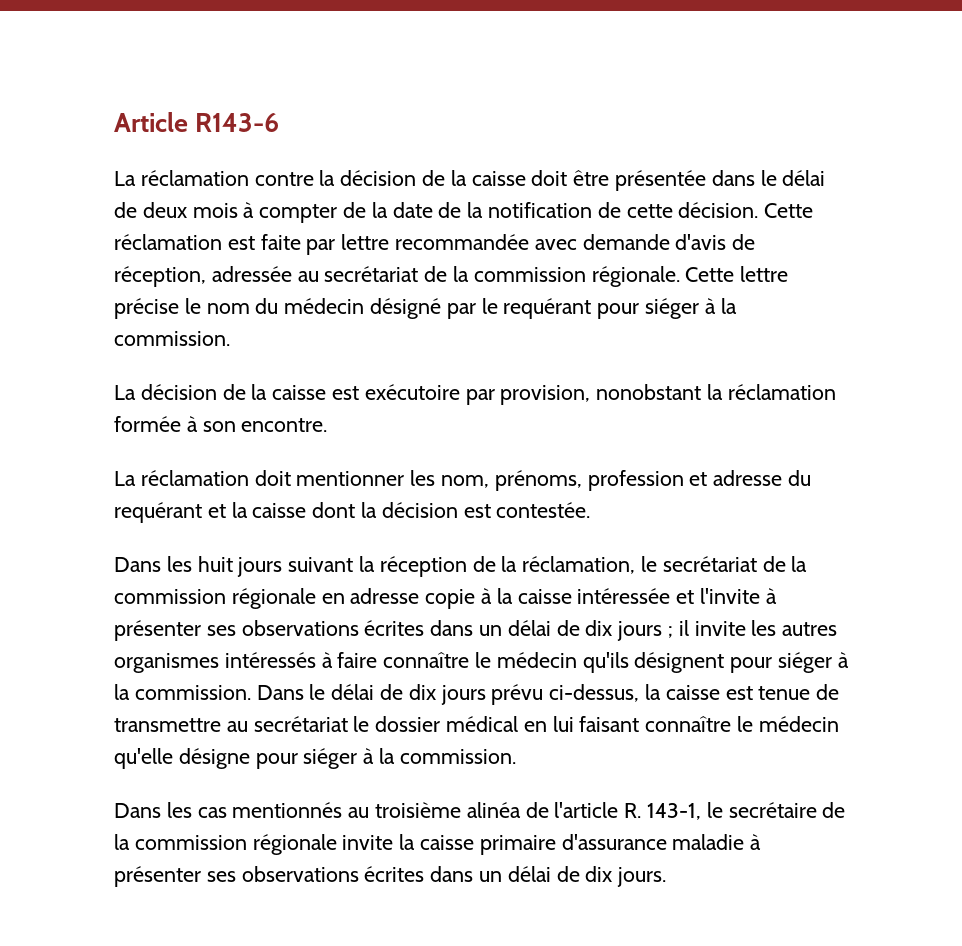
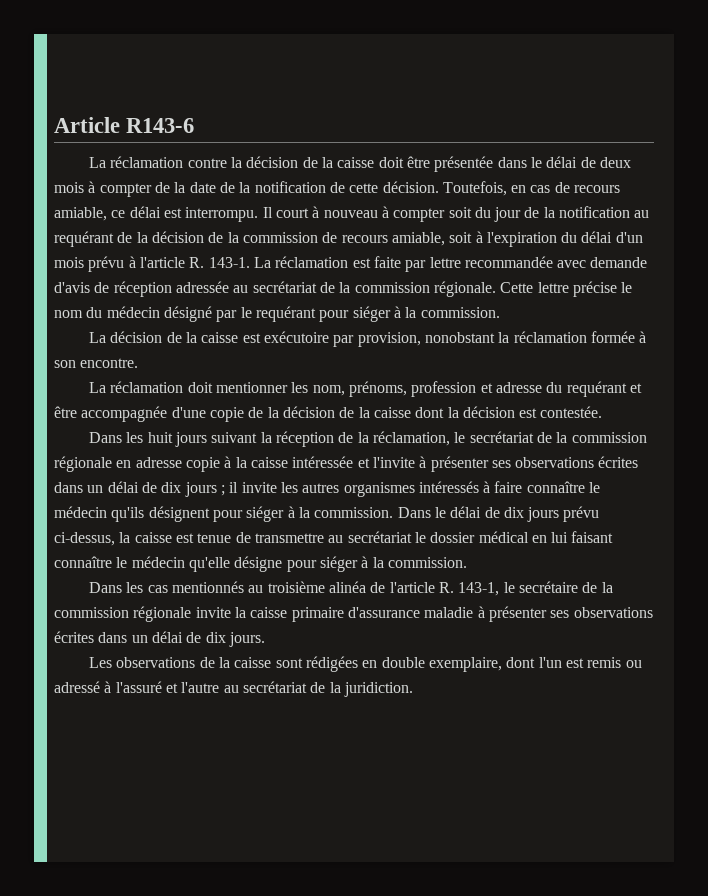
[764,203,814,218] Cette -> [442,181,621,196] [54,206,650,222] [54,231,643,247] [54,256,271,272] Toutefois, en cas de recours amiable, ce délai est interrompu. Il court à nouveau à compter soit du jour de la notification au requérant de la décision de la commission de recours amiable, soit à l'expiration du délai d'un mois prévu à l'article R. 143-1. La
[114,266,206,287] réception, -> [113,281,172,297] réception
(226, 511) none -> [54,406,355,422] être accompagnée d'une copie de la décision de
(667, 877) none -> [89,656,642,672] [54,681,413,697] // Les observations de la caisse sont rédigées en double exemplaire, dont l'un est remis ou adressé à l'assuré et l'autre au secrétariat de la juridiction.

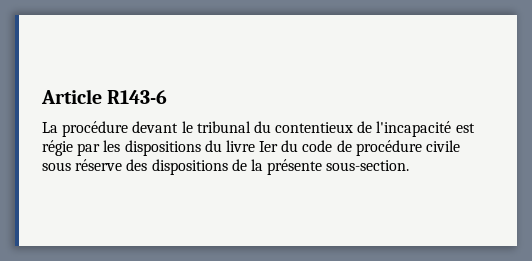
[110,156,631,172] [54,181,621,197] [54,206,650,222] [54,231,643,247] [54,256,648,272] [54,281,633,297] [54,306,500,322] [89,331,647,347] [54,358,139,368] [89,381,642,397] [54,406,603,422] [89,431,647,447] [54,456,639,472] [54,481,601,497] [54,506,600,522] [54,531,614,546] [54,556,467,572] [89,581,613,596] [54,606,653,622] [54,631,265,647] [89,656,642,672] [54,681,413,697] réclamation contre la décision de la caisse doit être présentée dans le délai de deux mois à compter de la date de la notification de cette décision. Toutefois, en cas de recours amiable, ce délai est interrompu. Il court à nouveau à compter soit du jour de la notification au requérant de la décision de la commission de recours amiable, soit à l'expiration du délai d'un mois prévu à l'article R. 143-1. La réclamation est faite par lettre recommandée avec demande d'avis de réception adressée au secrétariat de la commission régionale. Cette lettre précise le nom du médecin désigné par le requérant pour siéger à la commission. // La décision de la caisse est exécutoire par provision, nonobstant la réclamation formée à son encontre. // La réclamation doit mentionner les nom, prénoms, profession et adresse du requérant et être accompagnée d'une copie de la décision de la caisse dont la décision est contestée. // Dans les huit jours suivant la réception de la réclamation, le secrétariat de la commission régionale en adresse copie à la caisse intéressée et l'invite à présenter ses observations écrites dans un délai de dix jours ; il invite les autres organismes intéressés à faire connaître le médecin qu'ils désignent pour siéger à la commission. Dans le délai de dix jours prévu ci-dessus, la caisse est tenue de transmettre au secrétariat le dossier médical en lui faisant connaître le médecin qu'elle désigne pour siéger à la commission. // Dans les cas mentionnés au troisième alinéa de l'article R. 143-1, le secrétaire de la commission régionale invite la caisse primaire d'assurance maladie à présenter ses observations écrites dans un délai de dix jours. // Les observations de la caisse sont rédigées en double exemplaire, dont l'un est remis ou adressé à l'assuré et l'autre au secrétariat de la juridiction. -> [62,121,475,137] [42,140,461,156] [42,159,410,175] procédure devant le tribunal du contentieux de l'incapacité est régie par les dispositions du livre Ier du code de procédure civile sous réserve des dispositions de la présente sous-section.

